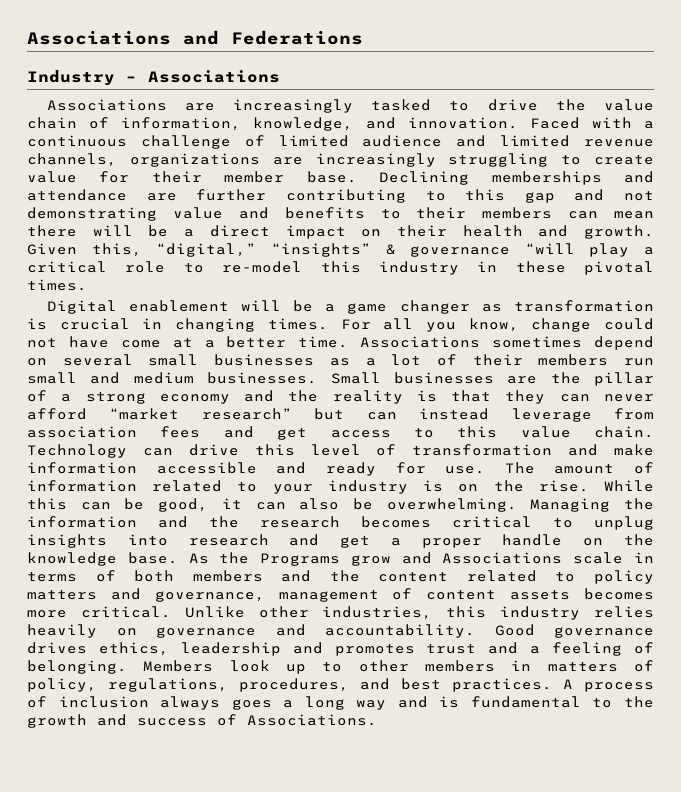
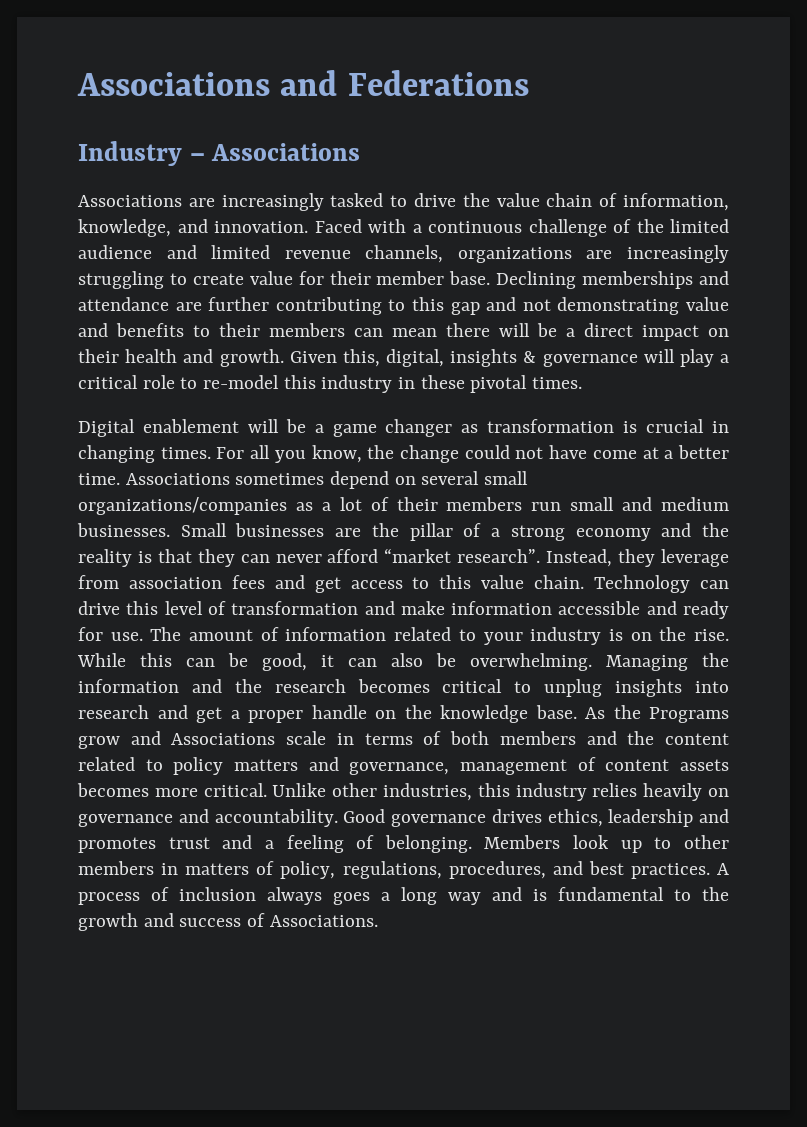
(265, 141) none -> [636,219,664,233] the
[156,243,371,257] “digital,” “insights” -> [386,349,518,367] digital, insights
[524,243,575,254] “will -> [643,349,675,363] will
(519, 325) none -> [367,445,395,459] the
[214,354,315,366] businesses -> [78,497,287,515] organizations/companies
[201,408,490,420] research” but can instead -> [457,549,656,567] research”. Instead, they

